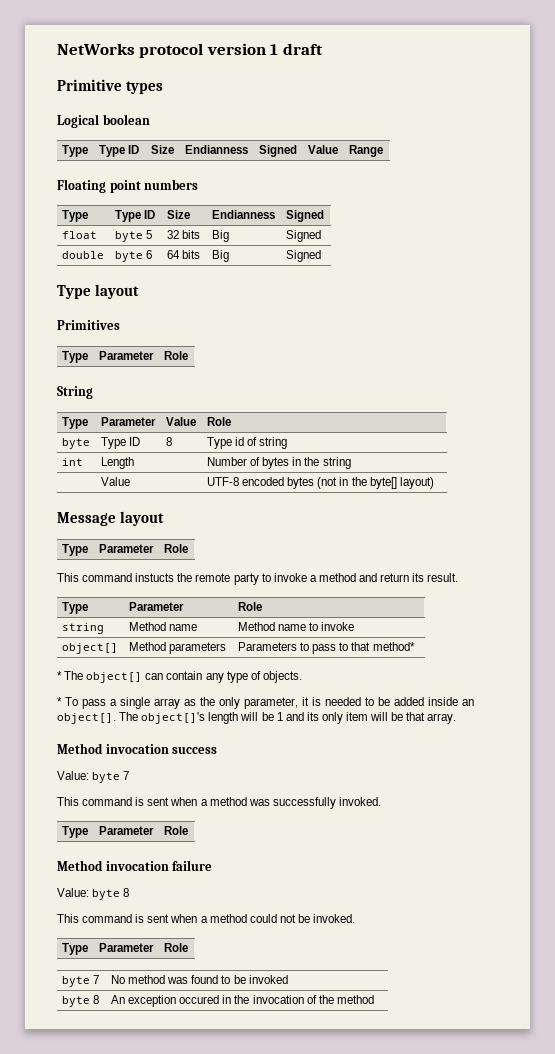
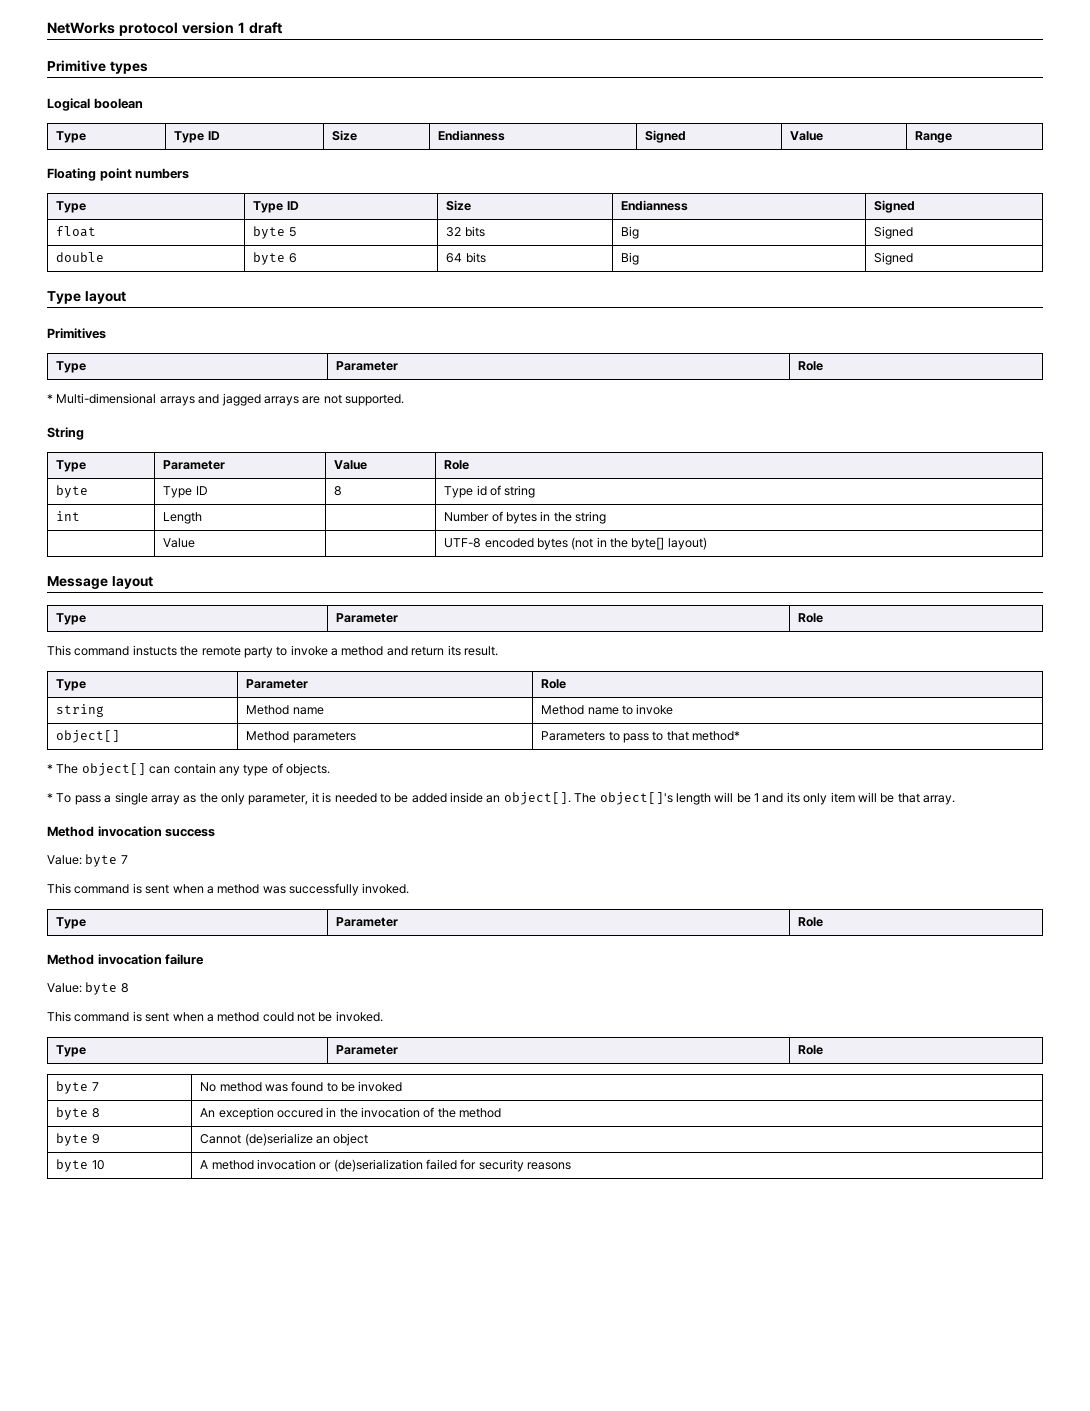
(189, 355) none -> [47,393,404,406] // * Multi-dimensional arrays and jagged arrays are not supported.
(374, 999) none -> [56,1133,100,1146] [200,1133,369,1146] [56,1159,104,1172] [200,1159,572,1172] // byte 9 | Cannot (de)serialize an object // byte 10 | A method invocation or (de)serialization failed for security reasons

